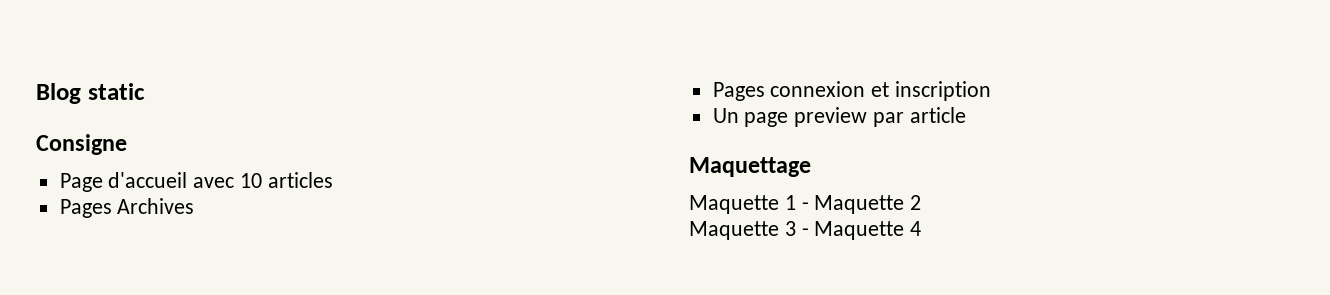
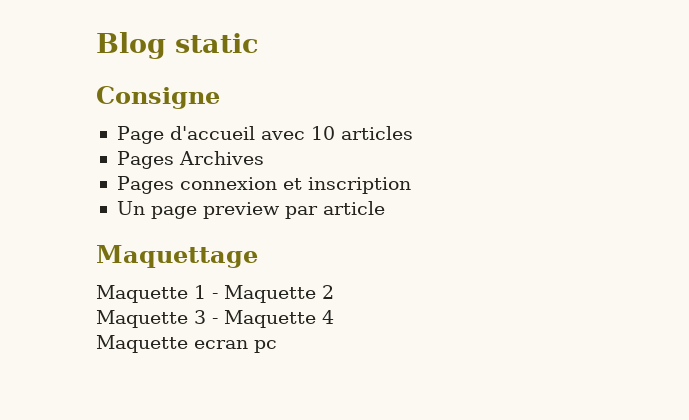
(922, 228) none -> [96,335,277,353] // Maquette ecran pc

